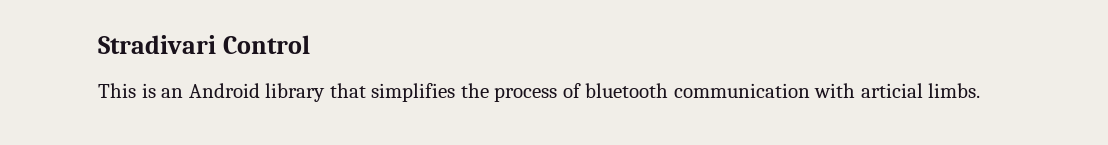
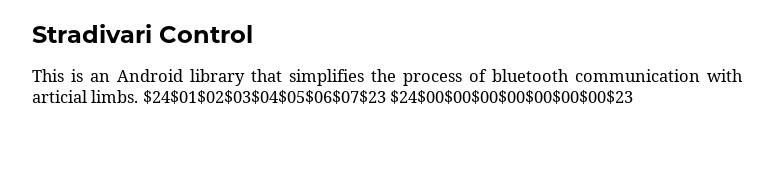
(981, 90) none -> [142,90,634,104] $24$01$02$03$04$05$06$07$23 $24$00$00$00$00$00$00$00$23

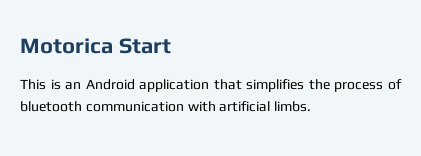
[32,24,253,43] Stradivari Control -> [20,38,171,54] Motorica Start
[190,69,245,86] library -> [139,79,210,92] application
[32,90,634,104] articial limbs. $24$01$02$03$04$05$06$07$23 $24$00$00$00$00$00$00$00$23 -> [219,101,312,112] artificial limbs.

